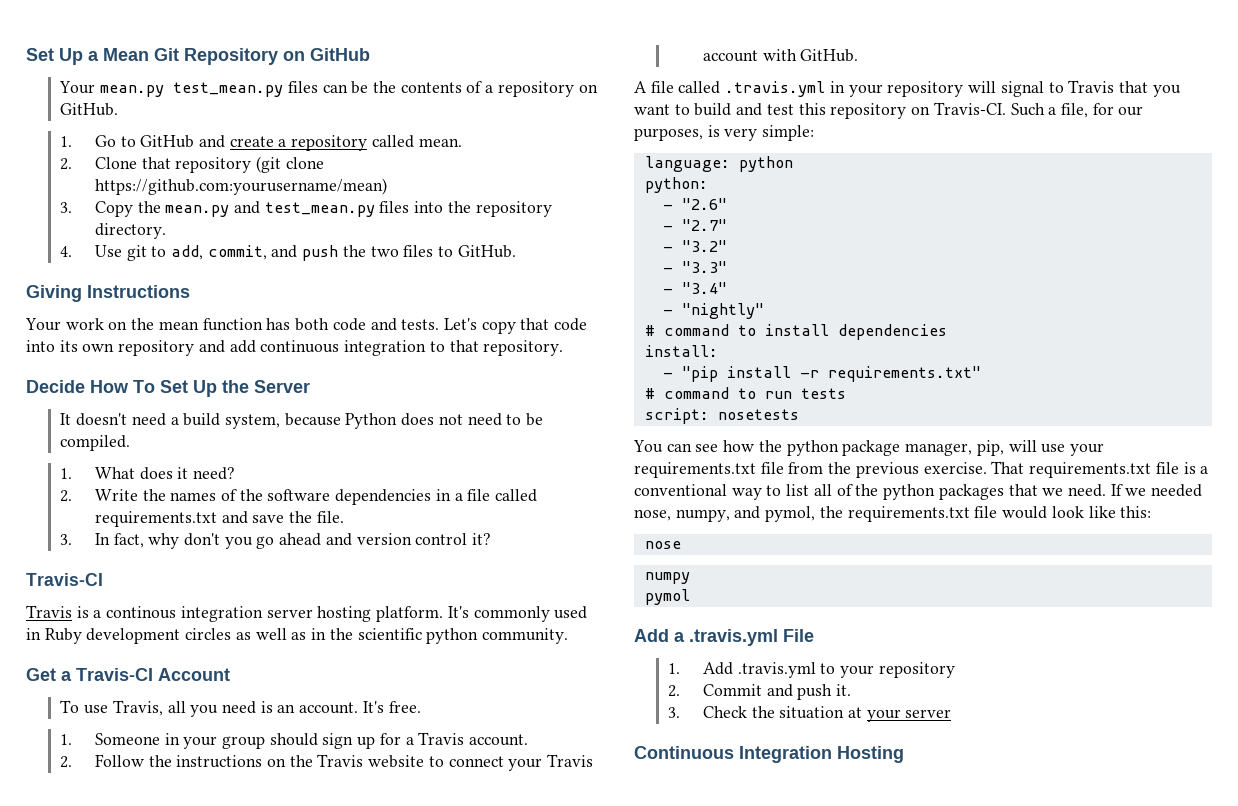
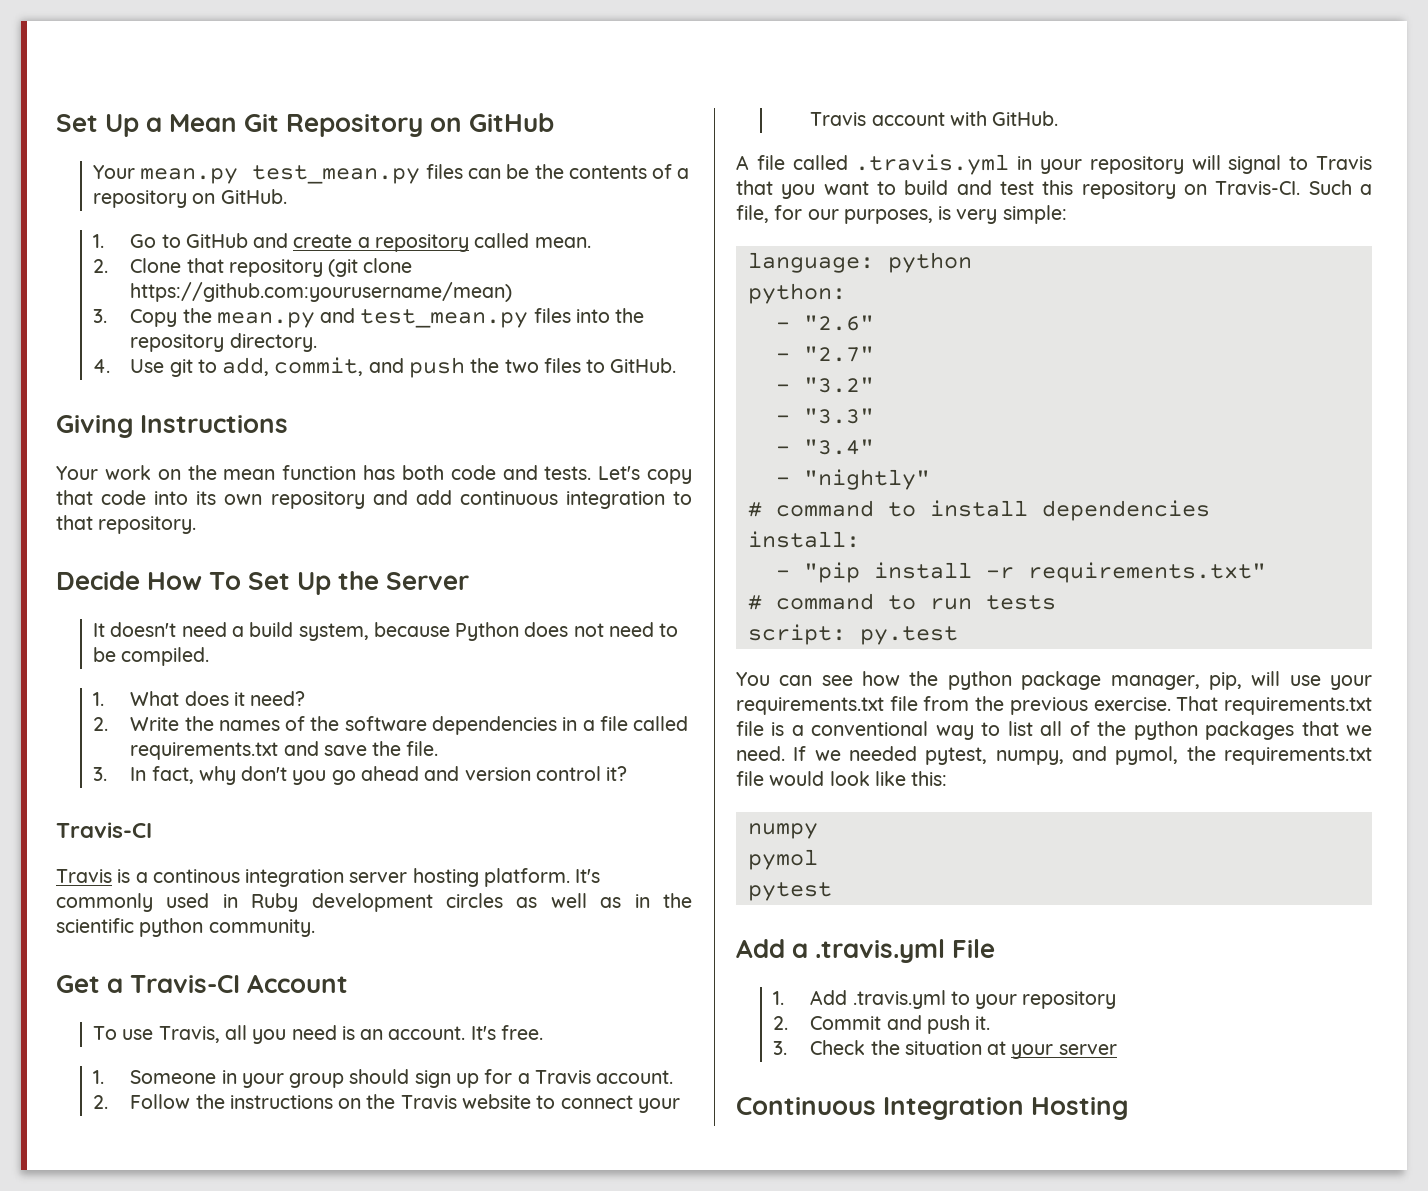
[717,409,799,420] nosetests -> [859,626,958,645] py.test
[634,509,671,521] nose, -> [925,747,988,765] pytest,
[644,541,681,549] // nose -> (948, 778) none
(690, 597) none -> [747,882,832,901] // pytest

